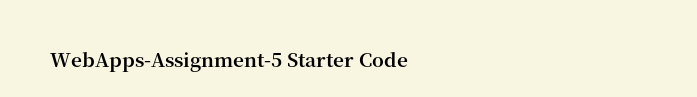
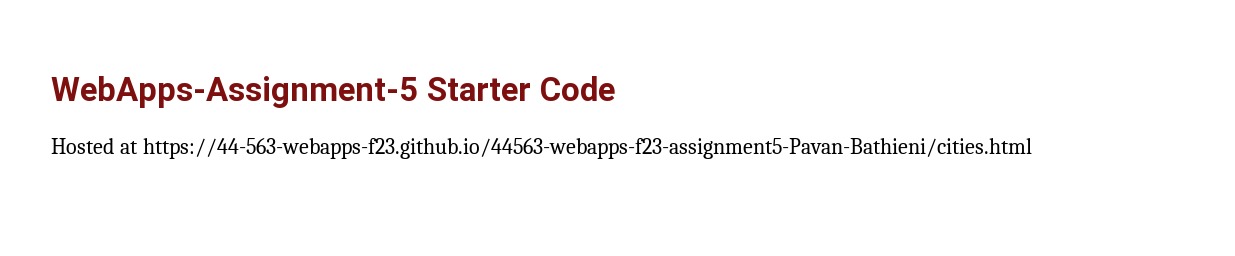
(409, 59) none -> [51,138,1032,159] // Hosted at https://44-563-webapps-f23.github.io/44563-webapps-f23-assignment5-Pavan-Bathieni/cities.html

